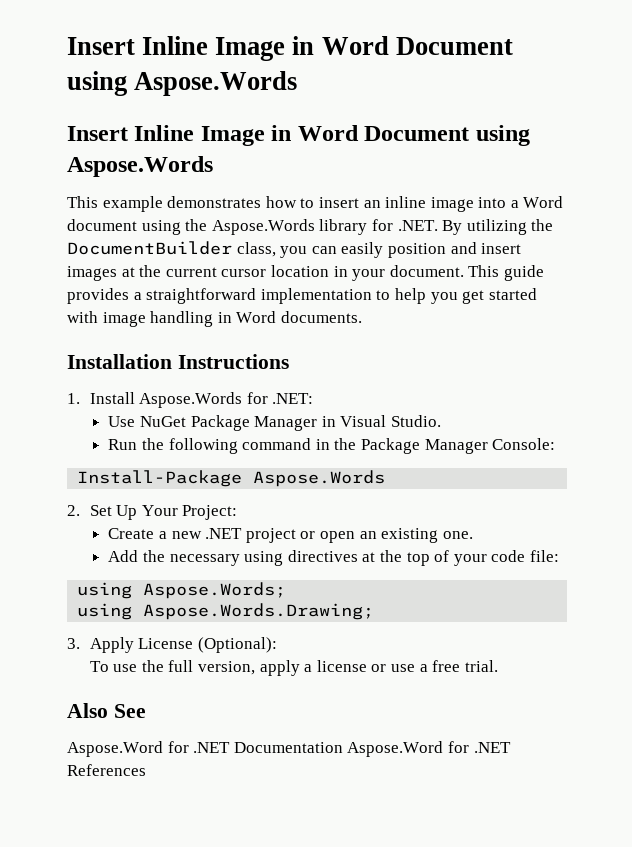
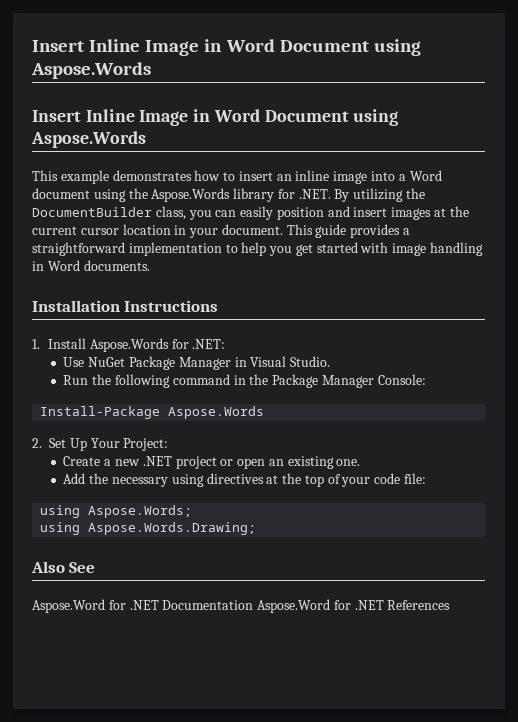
[67,637,277,653] [89,660,498,676] // 3. Apply License (Optional): // To use the full version, apply a license or use a free trial. -> (257, 528) none

